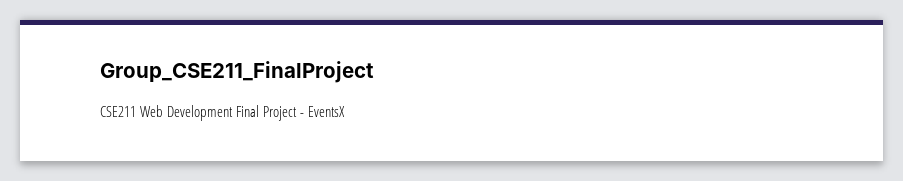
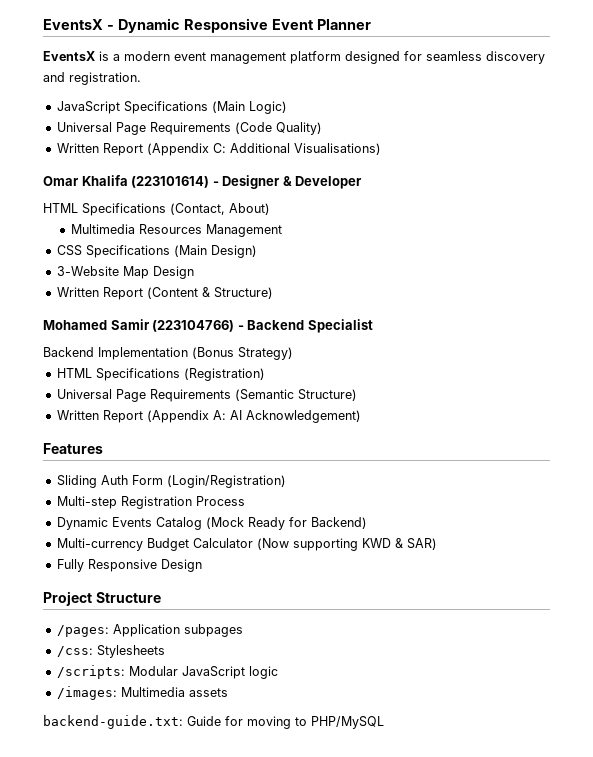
[100,61,374,83] [100,105,346,121] Group_CSE211_FinalProject // CSE211 Web Development Final Project - EventsX -> [43,18,371,33] [43,51,545,64] [43,72,141,85] [56,101,287,114] [56,122,322,135] [56,143,381,156] [43,175,363,189] [43,203,270,216] [71,224,283,237] [56,245,257,258] [56,266,194,279] [56,287,273,300] [43,319,373,333] [43,347,293,360] [56,368,265,381] [56,389,357,402] [56,410,361,423] [43,443,103,454] [56,475,286,488] [56,496,245,509] [56,517,367,530] [56,538,437,551] [56,559,202,572] [43,591,161,606] [56,624,243,637] [56,645,165,658] [56,665,278,679] [56,686,228,700] [43,715,384,729] EventsX - Dynamic Responsive Event Planner // EventsX is a modern event management platform designed for seamless discovery and registration. // JavaScript Specifications (Main Logic) // Universal Page Requirements (Code Quality) // Written Report (Appendix C: Additional Visualisations) // Omar Khalifa (223101614) - Designer & Developer // HTML Specifications (Contact, About) // Multimedia Resources Management // CSS Specifications (Main Design) // 3-Website Map Design // Written Report (Content & Structure) // Mohamed Samir (223104766) - Backend Specialist // Backend Implementation (Bonus Strategy) // HTML Specifications (Registration) // Universal Page Requirements (Semantic Structure) // Written Report (Appendix A: AI Acknowledgement) // Features // Sliding Auth Form (Login/Registration) // Multi-step Registration Process // Dynamic Events Catalog (Mock Ready for Backend) // Multi-currency Budget Calculator (Now supporting KWD & SAR) // Fully Responsive Design // Project Structure // /pages: Application subpages // /css: Stylesheets // /scripts: Modular JavaScript logic // /images: Multimedia assets // backend-guide.txt: Guide for moving to PHP/MySQL

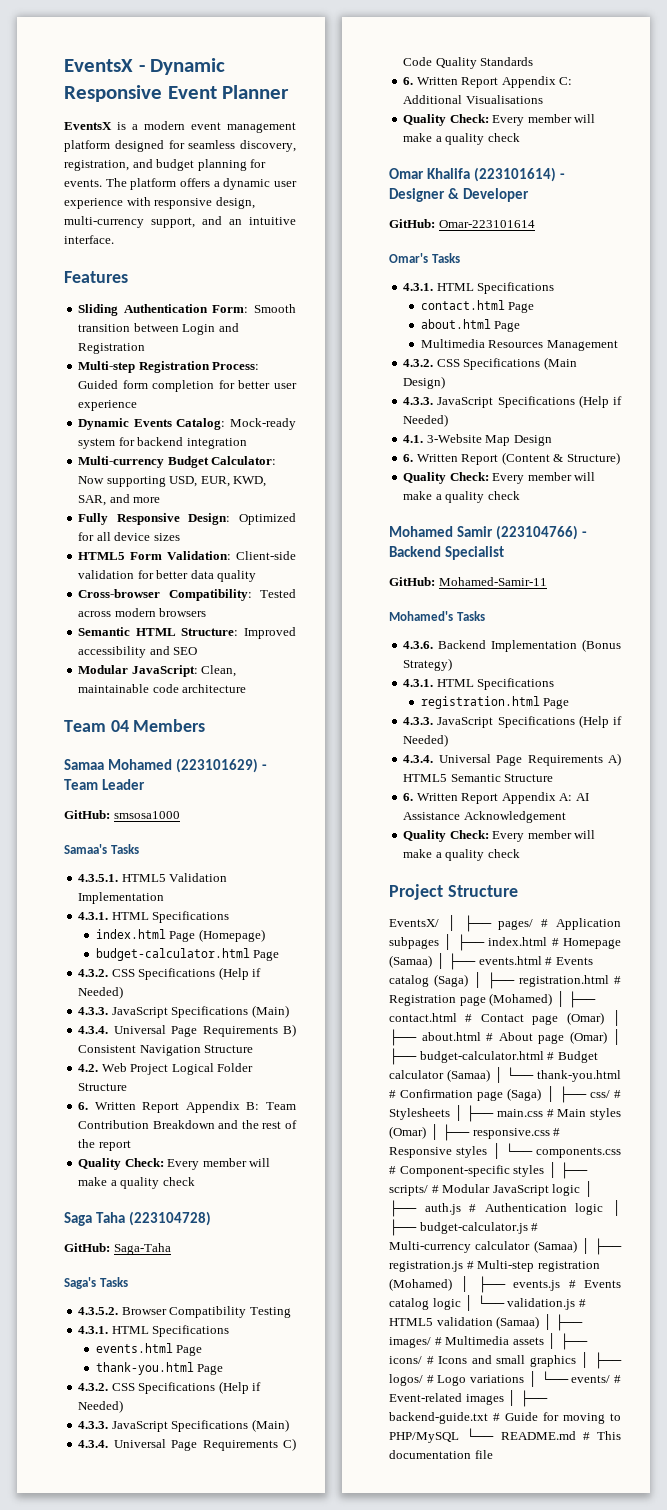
[486,51,545,64] [43,72,141,85] [56,101,287,114] [56,122,322,135] [56,143,381,156] discovery and registration. // JavaScript Specifications (Main Logic) // Universal Page Requirements (Code Quality) // Written Report (Appendix C: Additional Visualisations) -> [240,140,296,152] [64,159,267,171] [64,178,297,190] [64,197,255,209] [64,216,296,228] [64,235,114,244] [64,271,128,283] [78,304,296,316] [78,323,239,335] [78,343,146,354] [78,361,260,373] [78,380,297,392] [78,400,138,411] [78,418,296,430] [78,437,247,449] [78,456,277,468] [78,476,267,487] [78,494,161,506] [78,513,296,525] [78,532,180,541] [78,551,296,560] [78,570,257,582] [78,589,296,601] [78,608,207,617] [78,627,296,639] [78,646,198,658] [78,665,237,677] [78,684,247,693] [64,719,206,732] [64,758,268,773] [64,779,146,790] [64,810,180,819] [64,844,139,854] [78,873,228,882] [78,892,165,904] [78,911,230,923] [95,929,265,942] [95,948,280,961] [78,967,262,980] [78,986,124,999] [78,1005,289,1018] [78,1024,296,1037] [78,1045,254,1056] [78,1063,254,1075] [78,1083,128,1091] [78,1101,296,1113] [78,1120,297,1129] [78,1139,131,1151] [78,1158,271,1170] [78,1177,195,1189] [64,1211,212,1226] [64,1243,171,1255] [64,1277,128,1289] [78,1306,291,1318] [78,1325,230,1337] [95,1343,203,1356] [95,1362,224,1375] [78,1381,262,1394] [78,1400,124,1413] [78,1419,289,1432] [78,1438,296,1451] [403,57,534,69] [403,76,573,88] [403,95,543,104] [403,114,596,126] [403,133,520,145] discovery, registration, and budget planning for events. The platform offers a dynamic user experience with responsive design, multi-currency support, and an intuitive interface. // Features // Sliding Authentication Form: Smooth transition between Login and Registration // Multi-step Registration Process: Guided form completion for better user experience // Dynamic Events Catalog: Mock-ready system for backend integration // Multi-currency Budget Calculator: Now supporting USD, EUR, KWD, SAR, and more // Fully Responsive Design: Optimized for all device sizes // HTML5 Form Validation: Client-side validation for better data quality // Cross-browser Compatibility: Tested across modern browsers // Semantic HTML Structure: Improved accessibility and SEO // Modular JavaScript: Clean, maintainable code architecture // Team 04 Members // Samaa Mohamed (223101629) - Team Leader // GitHub: smsosa1000 // Samaa's Tasks // 4.3.5.1. HTML5 Validation Implementation // 4.3.1. HTML Specifications // index.html Page (Homepage) // budget-calculator.html Page // 4.3.2. CSS Specifications (Help if Needed) // 4.3.3. JavaScript Specifications (Main) // 4.3.4. Universal Page Requirements B) Consistent Navigation Structure // 4.2. Web Project Logical Folder Structure // 6. Written Report Appendix B: Team Contribution Breakdown and the rest of the report // Quality Check: Every member will make a quality check // Saga Taha (223104728) // GitHub: Saga-Taha // Saga's Tasks // 4.3.5.2. Browser Compatibility Testing // 4.3.1. HTML Specifications // events.html Page // thank-you.html Page // 4.3.2. CSS Specifications (Help if Needed) // 4.3.3. JavaScript Specifications (Main) // 4.3.4. Universal Page Requirements C) Code Quality Standards // 6. Written Report Appendix C: Additional Visualisations // Quality Check: Every member will make a quality check
[43,203,270,216] HTML Specifications (Contact, About) -> [389,219,535,228] [389,253,460,263] [403,282,555,294] [420,300,535,313] [420,319,521,332] GitHub: Omar-223101614 // Omar's Tasks // 4.3.1. HTML Specifications // contact.html Page // about.html Page
(283, 230) none -> [403,359,434,367] 4.3.2.
(257, 251) none -> [403,395,622,408] [403,414,449,427] [403,435,424,443] 4.3.3. JavaScript Specifications (Help if Needed) // 4.1.
(194, 272) none -> [403,454,414,462] 6.
(273, 293) none -> [403,472,596,484] [403,491,520,503] // Quality Check: Every member will make a quality check
(373, 326) none -> [389,577,547,586] [389,611,485,621] [403,641,434,649] GitHub: Mohamed-Samir-11 // Mohamed's Tasks // 4.3.6.
[56,368,265,381] [56,389,357,402] [56,410,209,423] HTML Specifications (Registration) // Universal Page Requirements (Semantic Structure) // Written Report (Appendix -> [403,678,555,690] [420,696,570,709] [403,715,622,728] [403,734,449,747] [403,753,621,766] [403,774,554,782] [403,792,556,804] 4.3.1. HTML Specifications // registration.html Page // 4.3.3. JavaScript Specifications (Help if Needed) // 4.3.4. Universal Page Requirements A) HTML5 Semantic Structure // 6. Written Report Appendix
[245,410,361,423] [43,443,103,454] [56,475,286,488] [56,496,245,509] [56,517,367,530] [56,538,437,551] [56,559,202,572] [43,591,161,606] [56,624,243,637] [56,645,165,658] [56,665,278,679] [56,686,228,700] [43,715,183,729] Acknowledgement) // Features // Sliding Auth Form (Login/Registration) // Multi-step Registration Process // Dynamic Events Catalog (Mock Ready for Backend) // Multi-currency Budget Calculator (Now supporting KWD & SAR) // Fully Responsive Design // Project Structure // /pages: Application subpages // /css: Stylesheets // /scripts: Modular JavaScript logic // /images: Multimedia assets // backend-guide.txt: -> [403,811,566,823] [403,830,596,842] [403,849,520,861] [389,884,518,900] [389,915,621,932] [389,934,621,951] [389,953,593,970] [389,972,621,989] [389,991,597,1008] [389,1010,621,1026] [389,1029,621,1046] [389,1048,598,1065] [389,1067,621,1083] [389,1086,621,1103] [389,1105,621,1122] [389,1124,561,1141] [389,1143,621,1159] [389,1162,589,1179] [389,1181,593,1197] [389,1200,621,1217] [389,1219,539,1236] [389,1238,622,1255] [389,1260,600,1272] [389,1276,621,1293] [389,1295,586,1311] [389,1314,584,1331] [389,1333,588,1350] [389,1352,622,1369] [389,1371,621,1387] [389,1390,548,1407] [389,1412,500,1424] Assistance Acknowledgement // Quality Check: Every member will make a quality check // Project Structure // EventsX/ │ ├── pages/ # Application subpages │ ├── index.html # Homepage (Samaa) │ ├── events.html # Events catalog (Saga) │ ├── registration.html # Registration page (Mohamed) │ ├── contact.html # Contact page (Omar) │ ├── about.html # About page (Omar) │ ├── budget-calculator.html # Budget calculator (Samaa) │ └── thank-you.html # Confirmation page (Saga) │ ├── css/ # Stylesheets │ ├── main.css # Main styles (Omar) │ ├── responsive.css # Responsive styles │ └── components.css # Component-specific styles │ ├── scripts/ # Modular JavaScript logic │ ├── auth.js # Authentication logic │ ├── budget-calculator.js # Multi-currency calculator (Samaa) │ ├── registration.js # Multi-step registration (Mohamed) │ ├── events.js # Events catalog logic │ └── validation.js # HTML5 validation (Samaa) │ ├── images/ # Multimedia assets │ ├── icons/ # Icons and small graphics │ ├── logos/ # Logo variations │ └── events/ # Event-related images │ ├── backend-guide.txt #
(384, 722) none -> [466,1428,621,1440] [389,1450,493,1459] └── README.md # This documentation file

